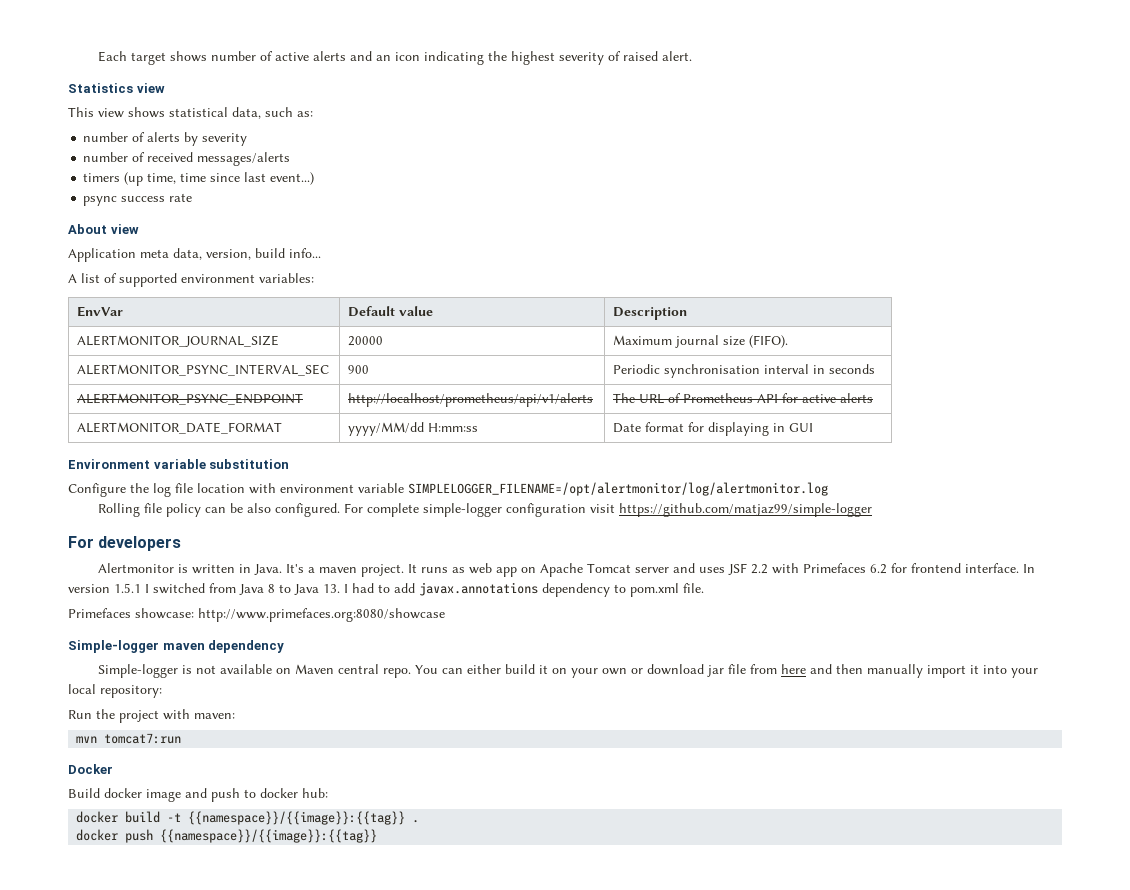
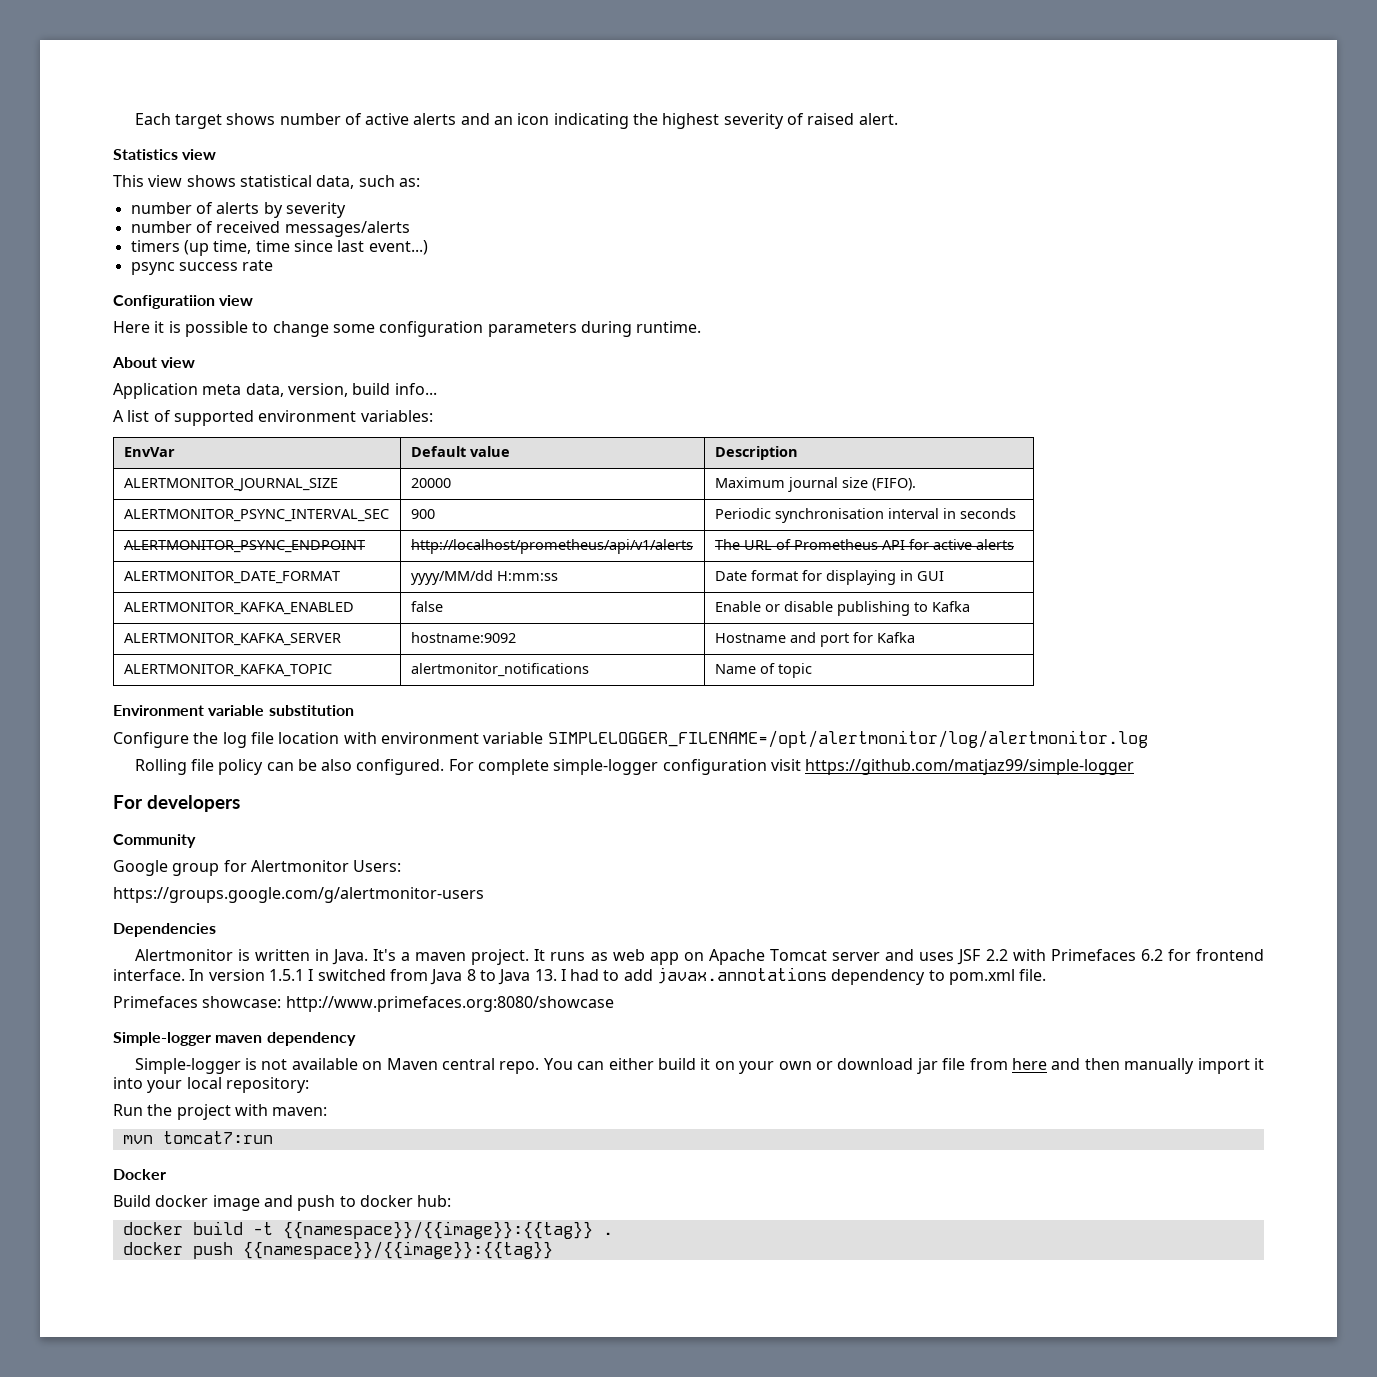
(193, 197) none -> [113,295,254,309] [113,321,702,337] // Configuratiion view // Here it is possible to change some configuration parameters during runtime.
(814, 427) none -> [123,602,354,615] [410,601,443,612] [714,601,970,616] [123,633,341,646] [410,632,516,643] [714,632,915,647] [123,664,332,677] [410,663,589,677] [714,663,812,678] // ALERTMONITOR_KAFKA_ENABLED | false | Enable or disable publishing to Kafka // ALERTMONITOR_KAFKA_SERVER | hostname:9092 | Hostname and port for Kafka // ALERTMONITOR_KAFKA_TOPIC | alertmonitor_notifications | Name of topic
(182, 543) none -> [113,834,196,848] [113,860,402,876] [113,887,484,903] [113,923,216,937] // Community // Google group for Alertmonitor Users: // https://groups.google.com/g/alertmonitor-users // Dependencies

